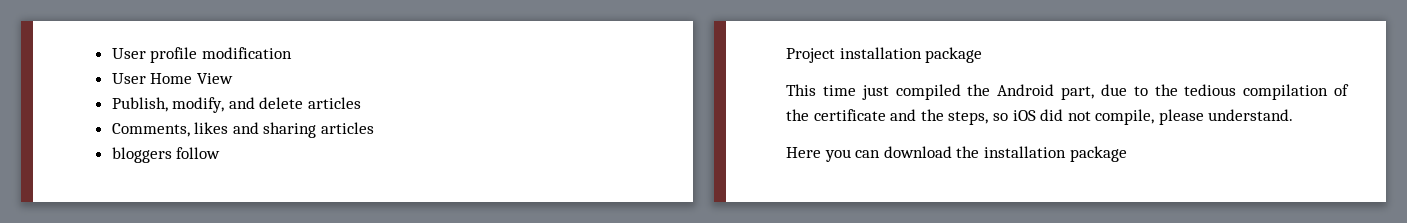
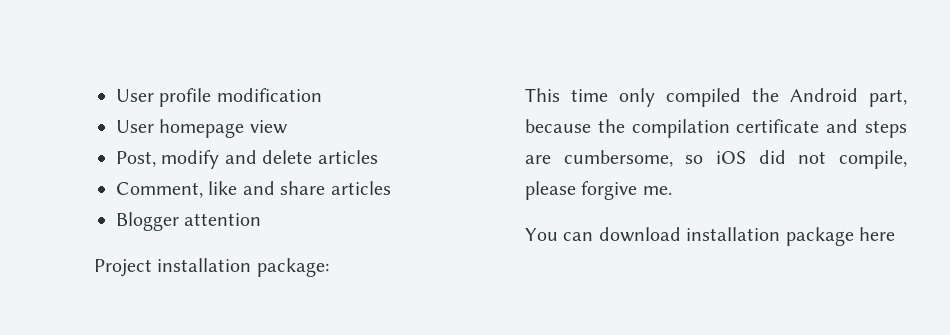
[150,73,233,84] [111,97,225,113] Home View // Publish, modify, -> [159,119,288,138] [116,150,220,169] homepage view // Post, modify
[111,122,375,138] [111,147,221,163] Comments, likes and sharing articles // bloggers follow -> [116,181,391,198] [116,212,262,231] Comment, like and share articles // Blogger attention
[925,47,983,63] package -> [256,258,329,277] package:
[861,85,889,100] just -> [619,88,655,107] only
[1100,84,1349,100] [786,109,989,125] due to the tedious compilation of the certificate and the steps, -> [525,119,907,138] [525,150,673,167] because the compilation certificate and steps are cumbersome,
[1208,109,1294,121] [786,147,851,162] understand. // Here you -> [581,181,672,200] [525,228,558,241] forgive me. // You
[956,146,1127,162] the installation package -> [686,227,895,246] installation package here

